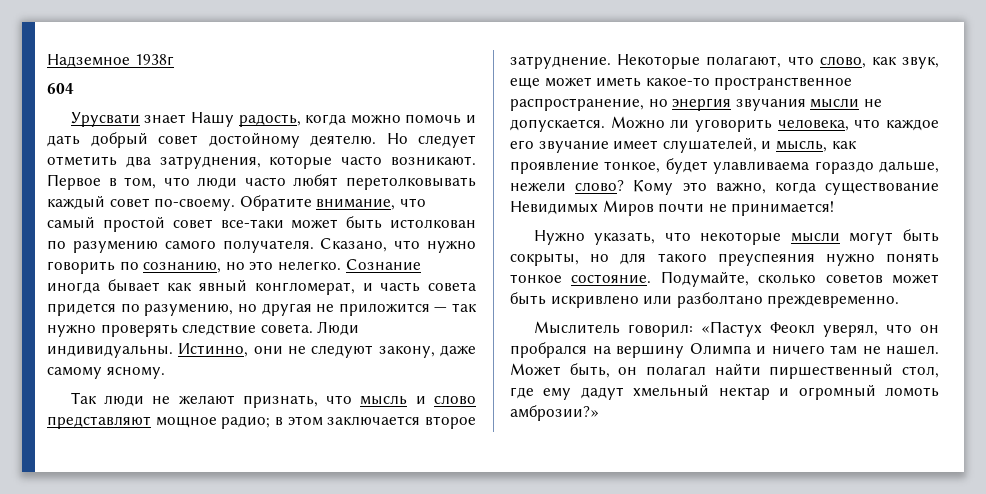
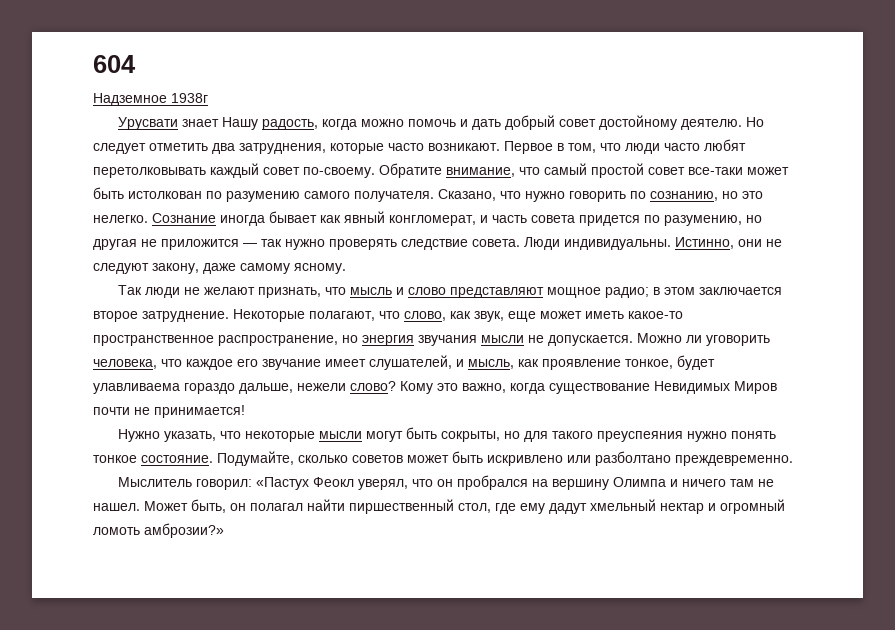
(47, 61) none -> [93,55,136,73] 604 //
[47,83,74,94] // 604 -> (208, 98) none

